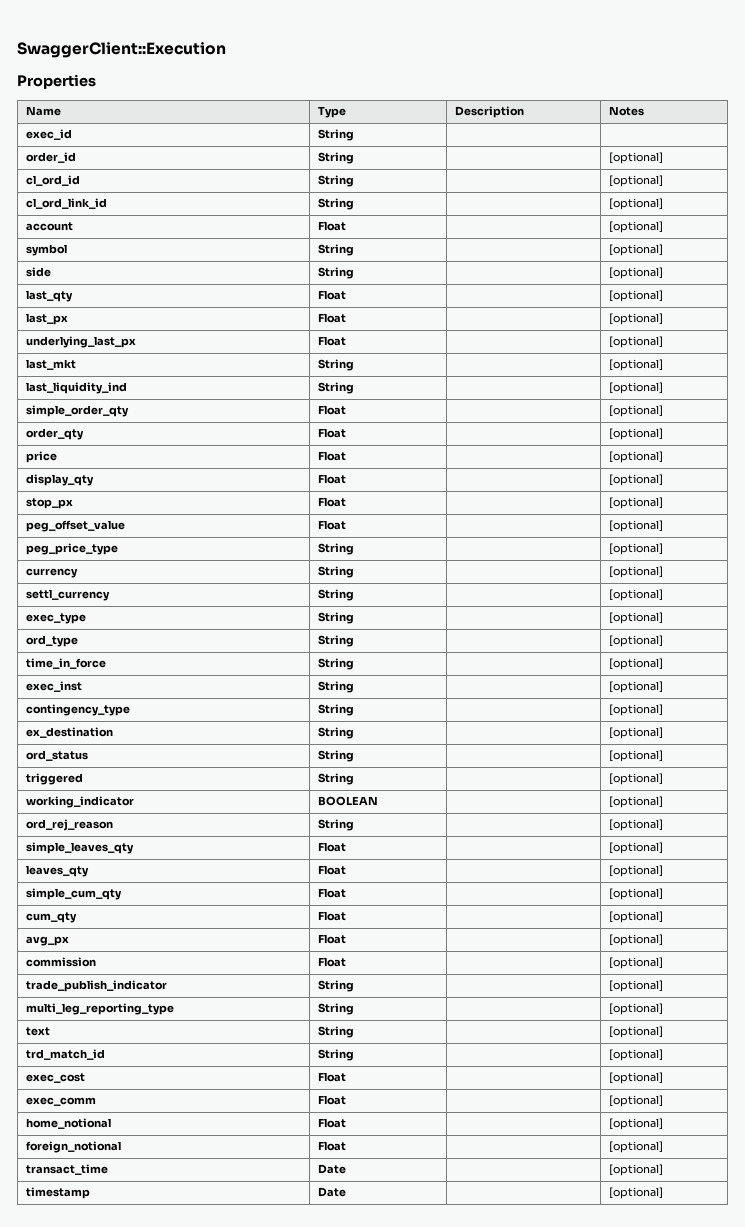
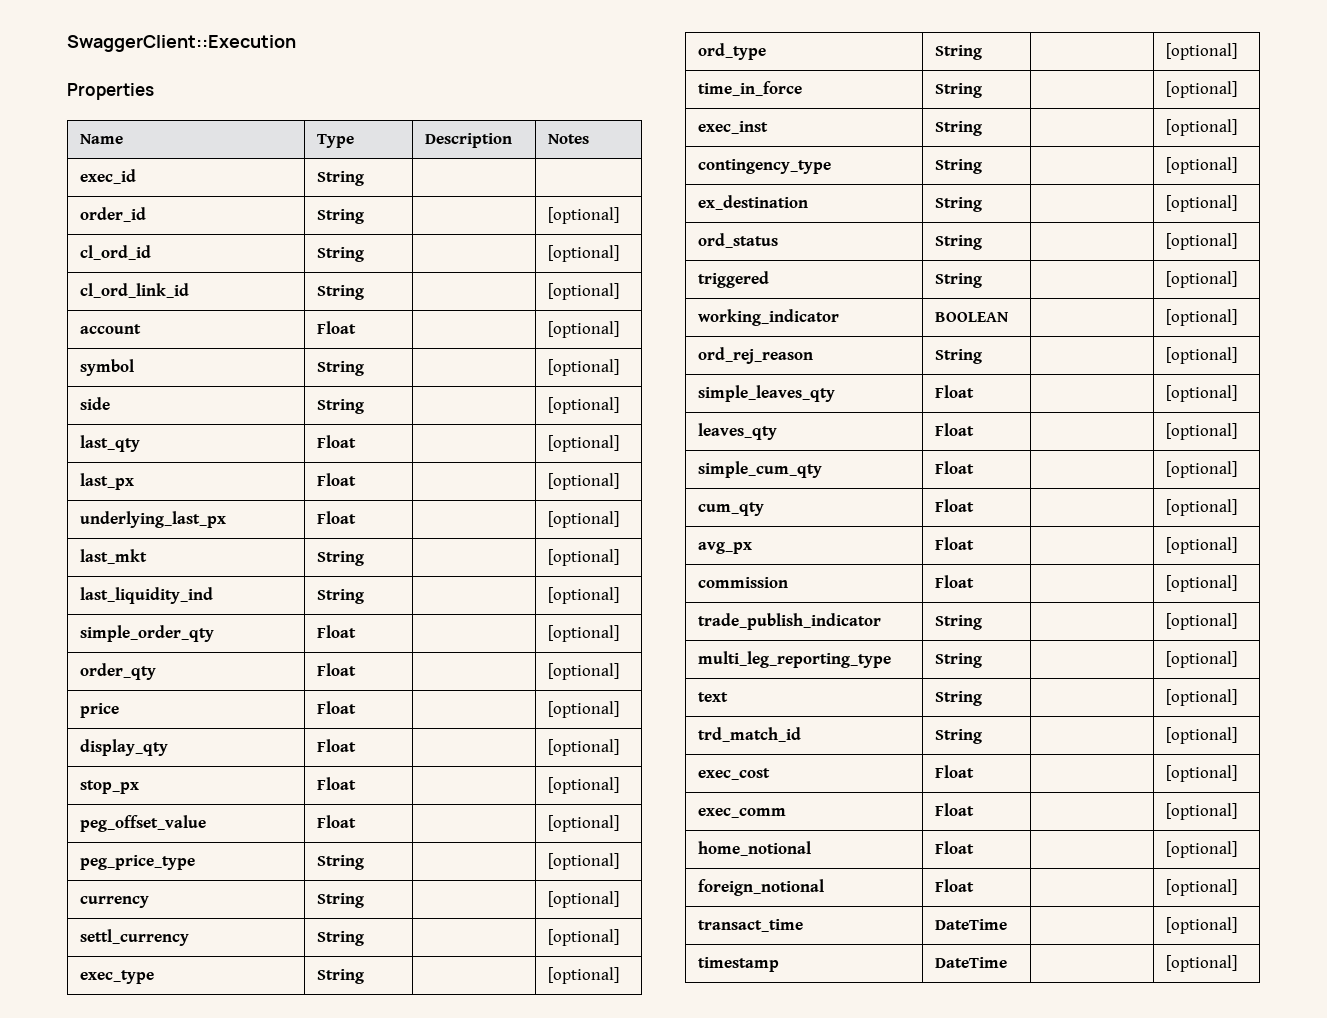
[317,1164,346,1174] Date -> [935,919,1008,930] DateTime
[317,1187,346,1197] Date -> [935,957,1008,968] DateTime

